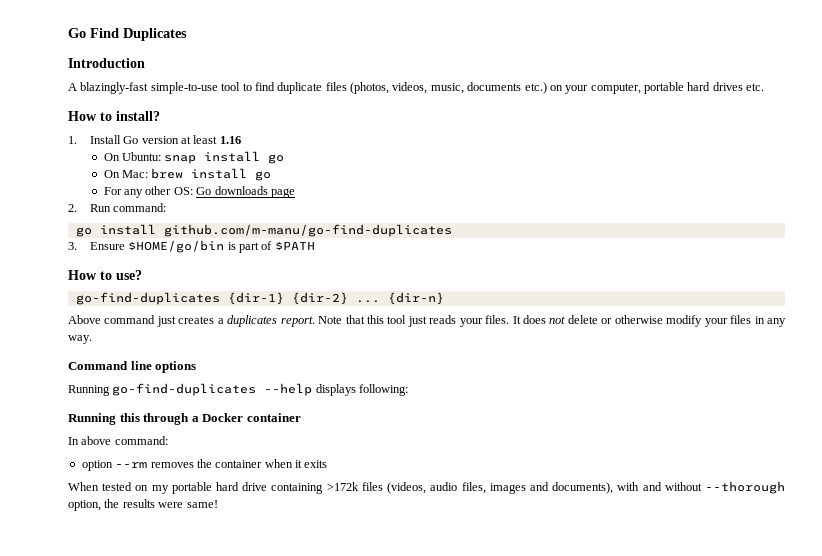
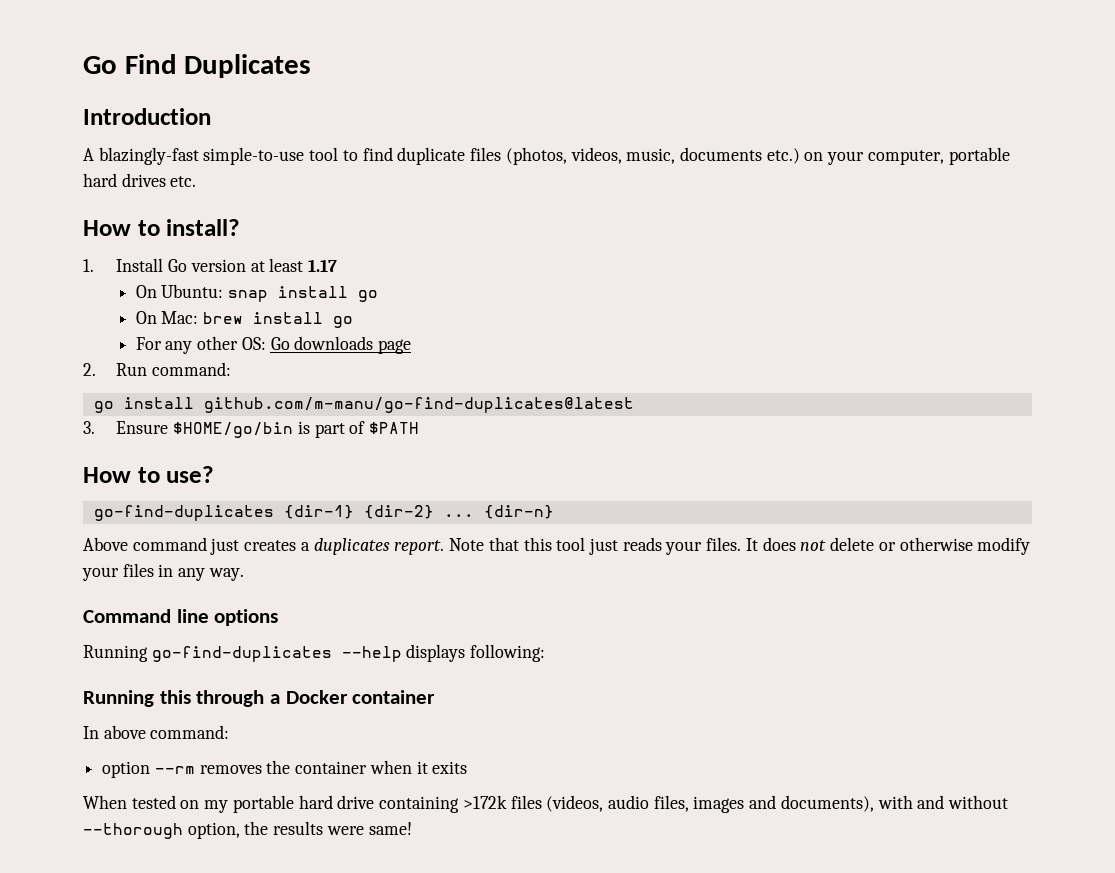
[219,136,241,144] 1.16 -> [307,259,337,272] 1.17
[163,224,452,237] github.com/m-manu/go-find-duplicates -> [203,397,634,413] github.com/m-manu/go-find-duplicates@latest

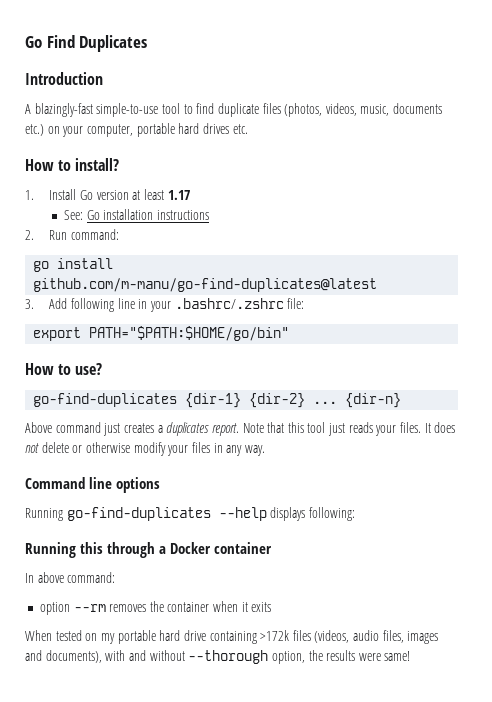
[135,284,379,302] [135,311,354,328] [135,336,411,354] On Ubuntu: snap install go // On Mac: brew install go // For any other OS: Go downloads page -> [64,209,210,220] See: Go installation instructions
[116,421,419,438] Ensure $HOME/go/bin is part of $PATH -> [49,298,305,312] [33,326,290,341] Add following line in your .bashrc/.zshrc file: // export PATH="$PATH:$HOME/go/bin"

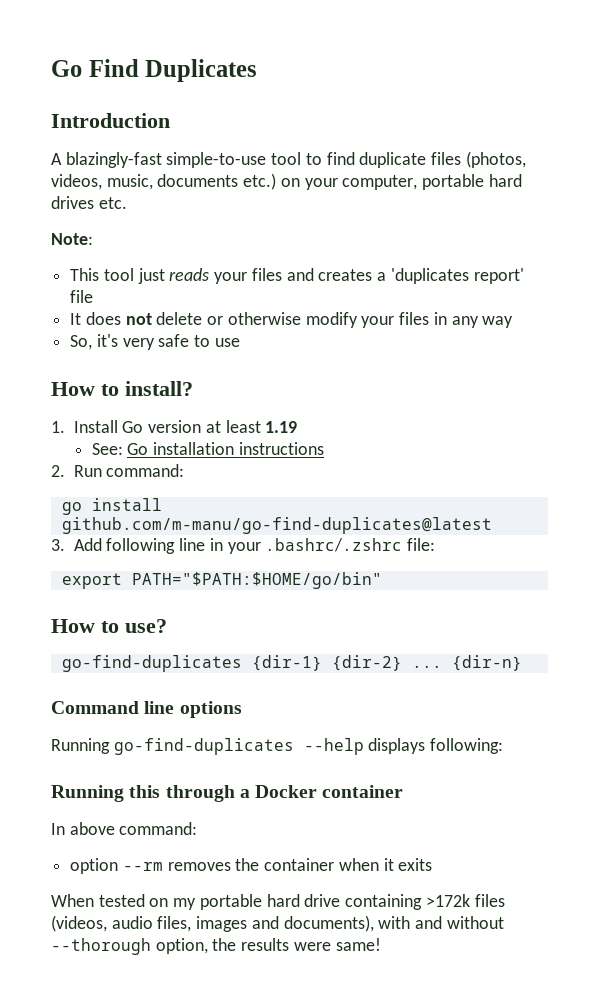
(248, 129) none -> [51,233,93,245] [70,268,524,284] [70,290,94,303] [70,312,514,328] [70,334,240,350] // Note: // This tool just reads your files and creates a 'duplicates report' file // It does not delete or otherwise modify your files in any way // So, it's very safe to use
[167,190,190,200] 1.17 -> [265,421,298,433] 1.19
[25,422,456,436] [25,442,265,456] // Above command just creates a duplicates report. Note that this tool just reads your files. It does not delete or otherwise modify your files in any way. -> (522, 663) none

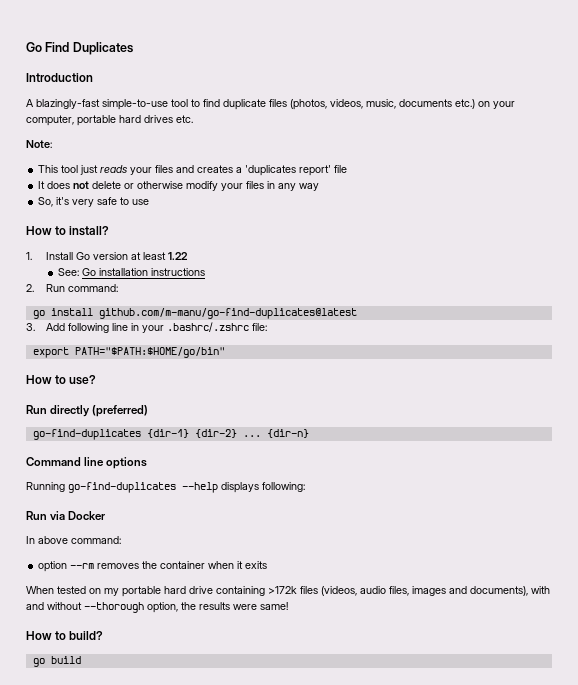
[265,421,298,433] 1.19 -> [168,252,189,260] 1.22
(167, 626) none -> [26,405,149,417] // Run directly (preferred)
[51,785,250,802] Running this through a -> [26,511,66,520] Run via
[322,785,404,798] container -> (106, 515) none
(381, 944) none -> [26,631,104,640] [32,656,81,667] // How to build? // go build

